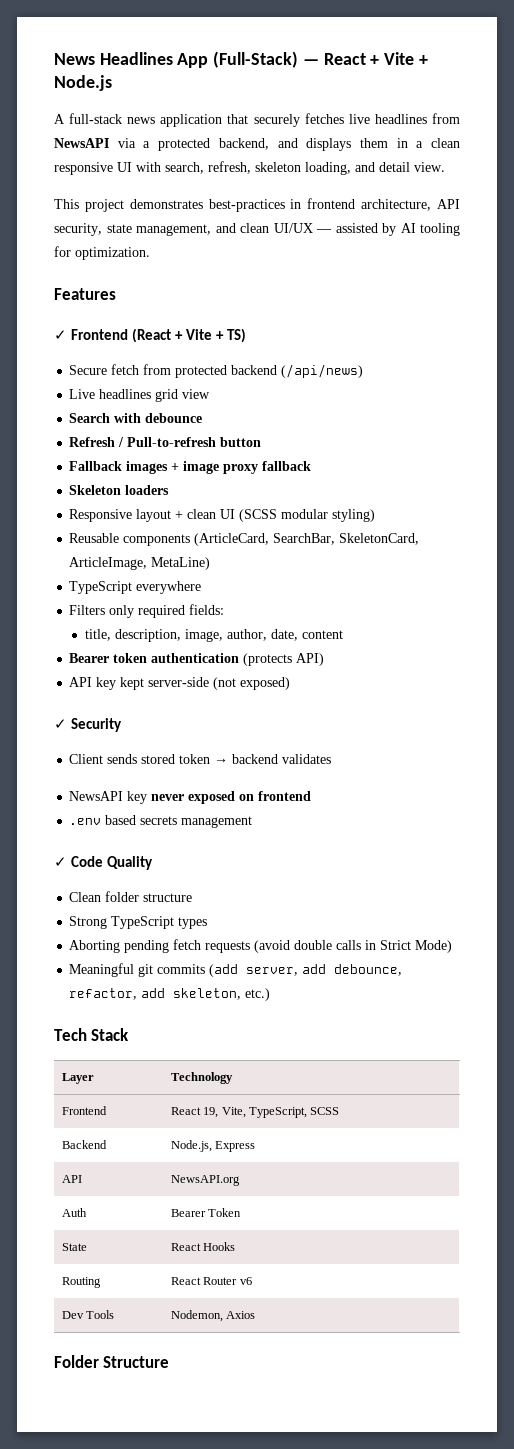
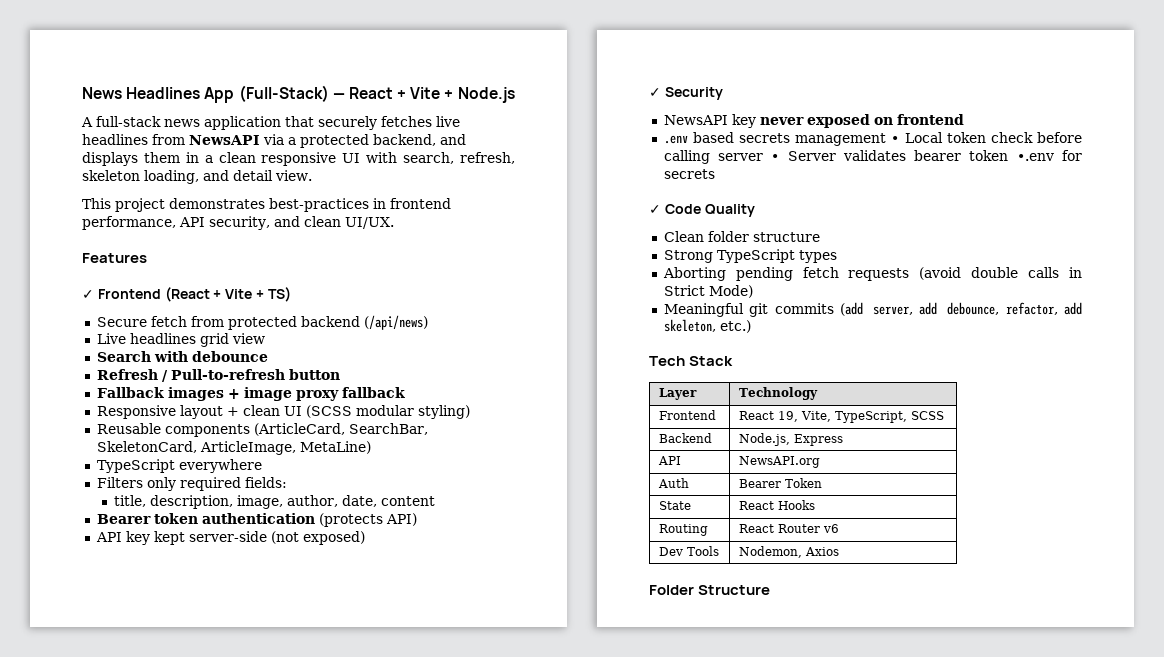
[361,199,432,211] architecture, -> [82,216,176,230] performance,
[106,223,460,236] [54,246,150,260] state management, and clean UI/UX — assisted by AI tooling for optimization. -> [273,216,394,229] and clean UI/UX.
[69,485,170,495] // Skeleton loaders -> (405, 392) none
[69,754,332,764] // Client sends stored token → backend validates -> (723, 93) none
(253, 822) none -> [891,132,1082,143] [663,150,1082,164] [663,169,715,179] • Local token check before calling server • Server validates bearer token •.env for secrets

